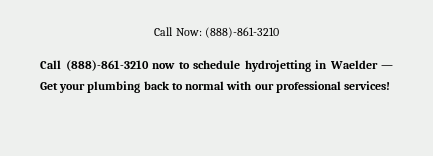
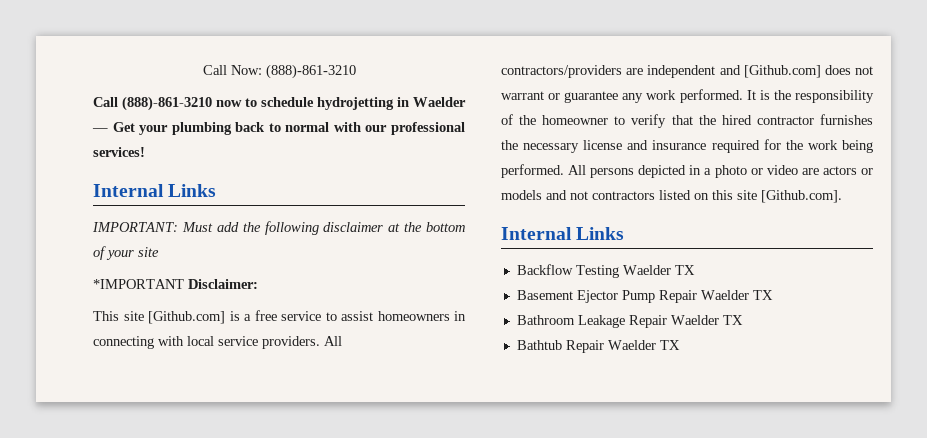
(391, 85) none -> [93,184,217,197] [92,221,465,235] [93,246,159,260] [93,279,258,289] [93,310,466,324] [93,336,342,349] [501,65,873,78] [501,89,874,103] [501,114,873,128] [501,139,873,153] [501,164,873,178] [501,190,842,203] [501,227,625,240] [516,264,695,278] [516,290,773,303] [516,315,743,328] [516,340,680,353] // Internal Links // IMPORTANT: Must add the following disclaimer at the bottom of your site // *IMPORTANT Disclaimer: // This site [Github.com] is a free service to assist homeowners in connecting with local service providers. All contractors/providers are independent and [Github.com] does not warrant or guarantee any work performed. It is the responsibility of the homeowner to verify that the hired contractor furnishes the necessary license and insurance required for the work being performed. All persons depicted in a photo or video are actors or models and not contractors listed on this site [Github.com]. // Internal Links // Backflow Testing Waelder TX // Basement Ejector Pump Repair Waelder TX // Bathroom Leakage Repair Waelder TX // Bathtub Repair Waelder TX

